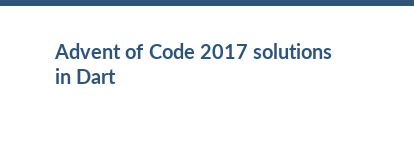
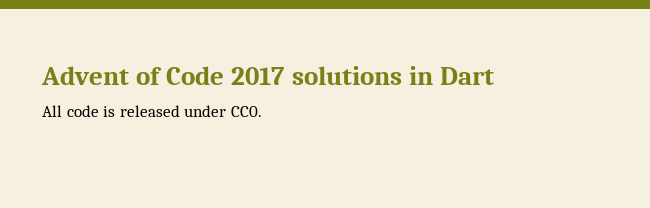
(117, 76) none -> [42,105,262,117] // All code is released under CC0.

